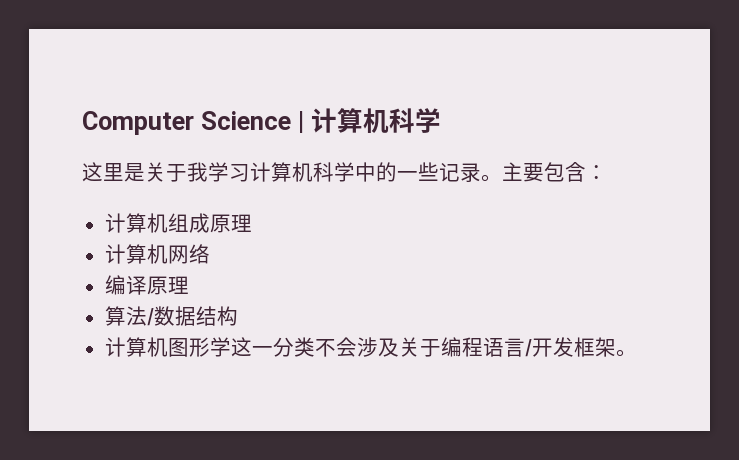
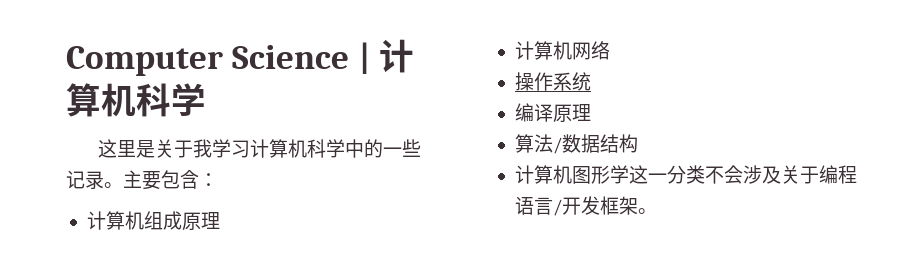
(210, 254) none -> [514,72,591,91] // 操作系统

